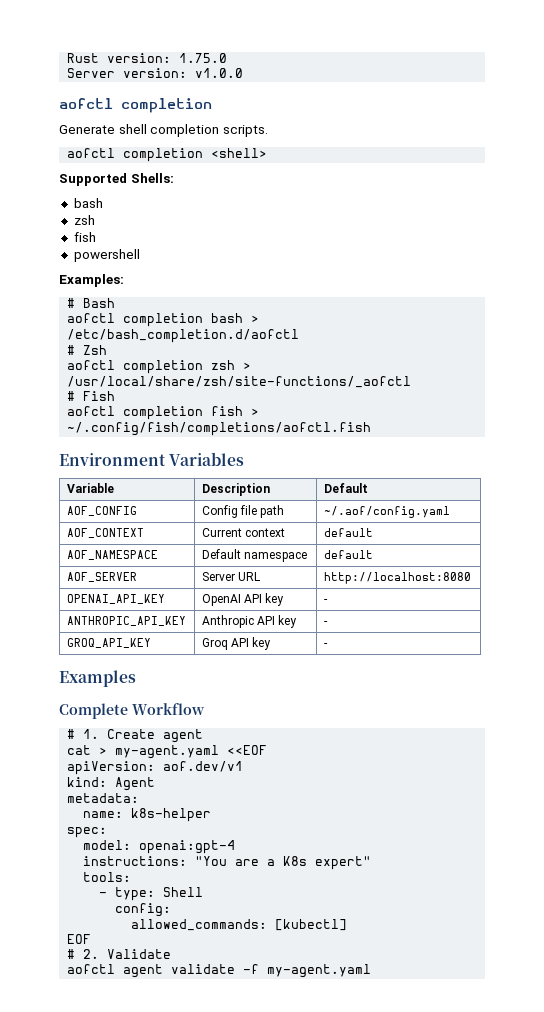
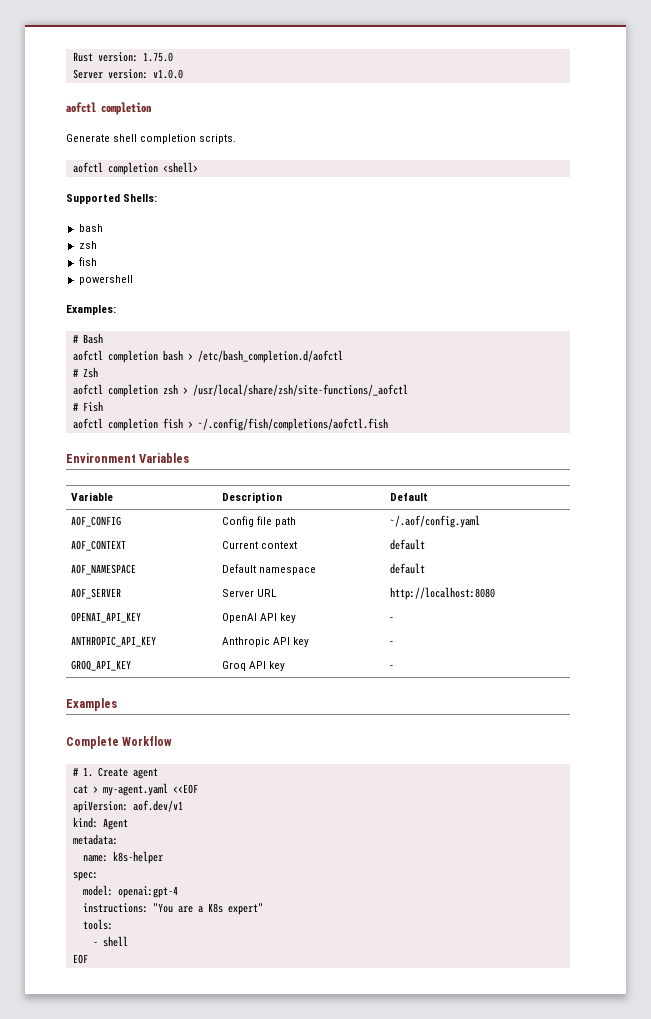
[115,887,204,901] [115,903,172,917] [131,919,348,931] [67,934,92,944] [67,949,172,959] [67,964,372,978] type: Shell // config: // allowed_commands: [kubectl] // EOF // # 2. Validate // aofctl agent validate -f my-agent.yaml -> [102,936,128,947] [72,954,88,964] shell // EOF

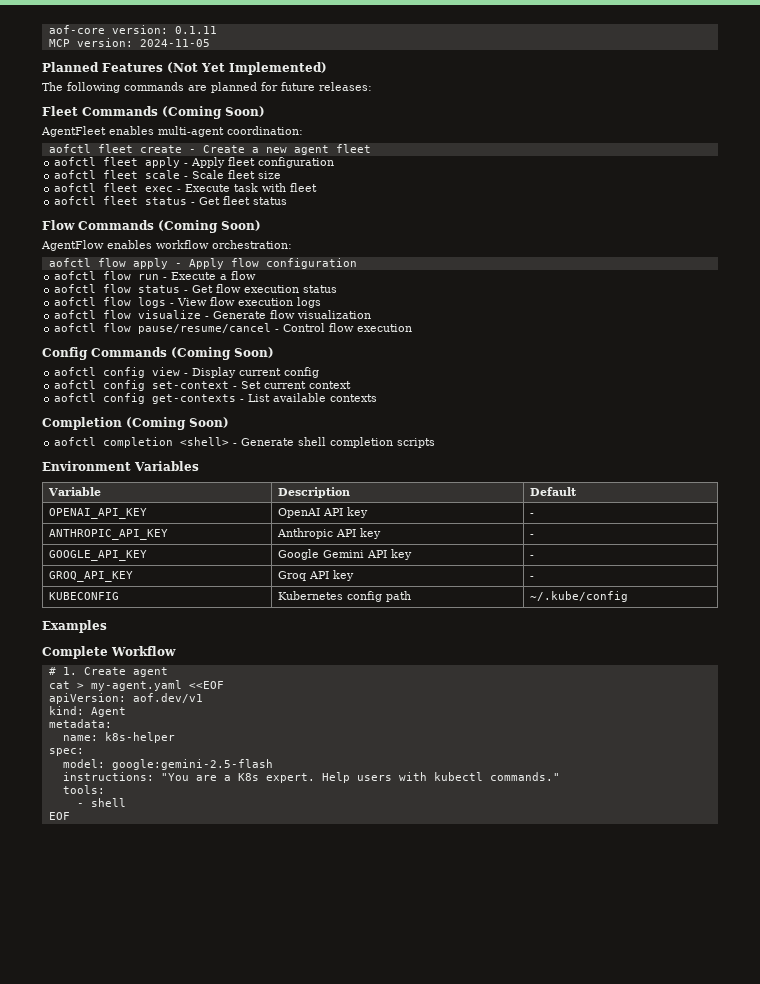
[72,52,173,62] [72,69,183,79] [66,102,151,115] [66,134,237,144] [72,162,198,175] [66,194,158,204] [78,224,103,232] [78,241,97,249] [78,257,97,266] [78,275,133,285] [66,305,116,315] [72,333,103,344] [72,350,343,363] [72,367,98,378] [72,384,408,397] [72,401,103,412] [72,418,388,431] Rust version: 1.75.0 // Server version: v1.0.0 // aofctl completion // Generate shell completion scripts. // aofctl completion <shell> // Supported Shells: // bash // zsh // fish // powershell // Examples: // # Bash // aofctl completion bash > /etc/bash_completion.d/aofctl // # Zsh // aofctl completion zsh > /usr/local/share/zsh/site-functions/_aofctl // # Fish // aofctl completion fish > ~/.config/fish/completions/aofctl.fish -> [48,25,217,34] [48,38,210,47] [42,62,327,75] [42,82,372,93] [42,106,265,119] [41,126,303,137] [48,144,371,155] [54,157,335,168] [54,170,282,179] [54,183,318,192] [54,196,288,205] [42,220,261,233] [41,240,292,251] [48,258,357,269] [54,271,257,280] [54,284,338,293] [54,297,322,308] [54,310,372,319] [54,323,413,334] [42,347,274,360] [54,367,320,378] [54,380,352,391] [54,393,378,404] [42,417,229,430] [54,437,436,448] aof-core version: 0.1.11 // MCP version: 2024-11-05 // Planned Features (Not Yet Implemented) // The following commands are planned for future releases: // Fleet Commands (Coming Soon) // AgentFleet enables multi-agent coordination: // aofctl fleet create - Create a new agent fleet // aofctl fleet apply - Apply fleet configuration // aofctl fleet scale - Scale fleet size // aofctl fleet exec - Execute task with fleet // aofctl fleet status - Get fleet status // Flow Commands (Coming Soon) // AgentFlow enables workflow orchestration: // aofctl flow apply - Apply flow configuration // aofctl flow run - Execute a flow // aofctl flow status - Get flow execution status // aofctl flow logs - View flow execution logs // aofctl flow visualize - Generate flow visualization // aofctl flow pause/resume/cancel - Control flow execution // Config Commands (Coming Soon) // aofctl config view - Display current config // aofctl config set-context - Set current context // aofctl config get-contexts - List available contexts // Completion (Coming Soon) // aofctl completion <shell> - Generate shell completion scripts
[70,516,121,527] [221,516,296,527] [389,515,480,528] [70,540,126,551] [221,541,297,549] [389,539,425,550] [70,564,136,575] [221,564,316,575] [389,563,425,574] [70,588,121,599] [221,589,277,597] [389,587,495,600] // AOF_CONFIG | Config file path | ~/.aof/config.yaml // AOF_CONTEXT | Current context | default // AOF_NAMESPACE | Default namespace | default // AOF_SERVER | Server URL | http://localhost:8080 -> (577, 491) none
(393, 643) none -> [48,550,147,561] [277,549,412,560] [529,555,534,558] // GOOGLE_API_KEY | Google Gemini API key | -
(393, 667) none -> [48,592,119,600] [277,591,411,602] [529,591,628,602] // KUBECONFIG | Kubernetes config path | ~/.kube/config
[117,886,178,898] openai:gpt-4 -> [111,759,273,770] google:gemini-2.5-flash
[227,903,263,915] expert" -> [265,772,560,783] expert. Help users with kubectl commands."

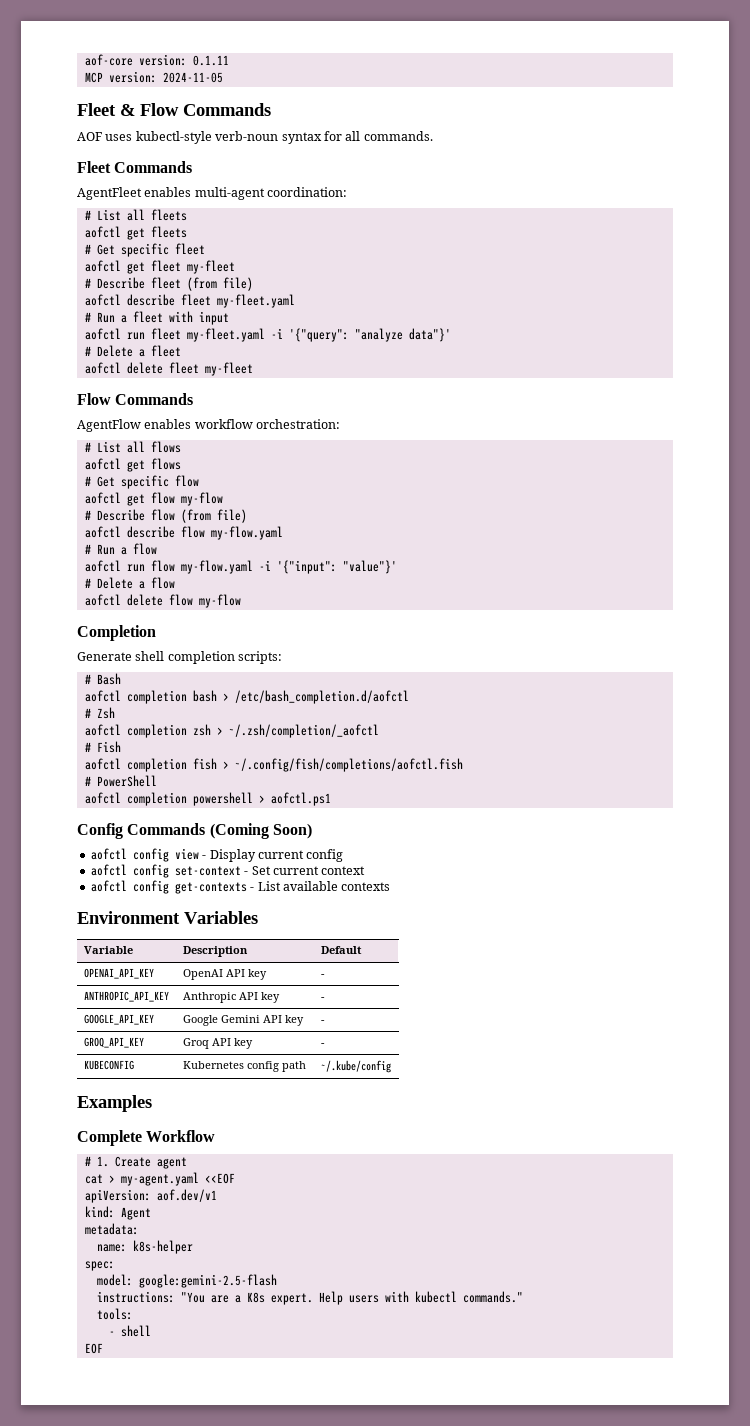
[42,62,327,75] [42,82,372,93] Planned Features (Not Yet Implemented) // The following commands are planned for future releases: -> [77,103,271,116] [77,131,433,144] Fleet & Flow Commands // AOF uses kubectl-style verb-noun syntax for all commands.
[162,106,265,119] (Coming Soon) -> (193, 167) none
[48,144,371,155] [54,157,335,168] [54,170,282,179] [54,183,318,192] [54,196,288,205] [42,220,261,233] aofctl fleet create - Create a new agent fleet // aofctl fleet apply - Apply fleet configuration // aofctl fleet scale - Scale fleet size // aofctl fleet exec - Execute task with fleet // aofctl fleet status - Get fleet status // Flow Commands (Coming Soon) -> [84,209,187,221] [84,226,187,240] [84,243,205,257] [84,260,235,274] [84,277,253,291] [84,294,295,308] [84,311,229,325] [84,328,451,342] [84,345,181,357] [84,362,253,376] [77,393,194,405] # List all fleets // aofctl get fleets // # Get specific fleet // aofctl get fleet my-fleet // # Describe fleet (from file) // aofctl describe fleet my-fleet.yaml // # Run a fleet with input // aofctl run fleet my-fleet.yaml -i '{"query": "analyze data"}' // # Delete a fleet // aofctl delete fleet my-fleet // Flow Commands
[48,258,357,269] [54,271,257,280] [54,284,338,293] [54,297,322,308] [54,310,372,319] [54,323,413,334] aofctl flow apply - Apply flow configuration // aofctl flow run - Execute a flow // aofctl flow status - Get flow execution status // aofctl flow logs - View flow execution logs // aofctl flow visualize - Generate flow visualization // aofctl flow pause/resume/cancel - Control flow execution -> [84,441,181,453] [84,458,181,472] [84,475,199,489] [84,492,223,506] [84,509,247,523] [84,526,283,540] [84,543,157,555] [84,560,397,574] [84,577,175,589] [84,594,241,608] [77,625,156,641] [77,651,283,664] [84,673,121,685] [84,690,409,704] [84,707,115,719] [84,724,379,738] [84,741,121,753] [84,758,463,772] [84,775,157,787] [84,792,331,806] # List all flows // aofctl get flows // # Get specific flow // aofctl get flow my-flow // # Describe flow (from file) // aofctl describe flow my-flow.yaml // # Run a flow // aofctl run flow my-flow.yaml -i '{"input": "value"}' // # Delete a flow // aofctl delete flow my-flow // Completion // Generate shell completion scripts: // # Bash // aofctl completion bash > /etc/bash_completion.d/aofctl // # Zsh // aofctl completion zsh > ~/.zsh/completion/_aofctl // # Fish // aofctl completion fish > ~/.config/fish/completions/aofctl.fish // # PowerShell // aofctl completion powershell > aofctl.ps1
[42,417,229,430] [54,437,436,448] // Completion (Coming Soon) // aofctl completion <shell> - Generate shell completion scripts -> (391, 886) none

